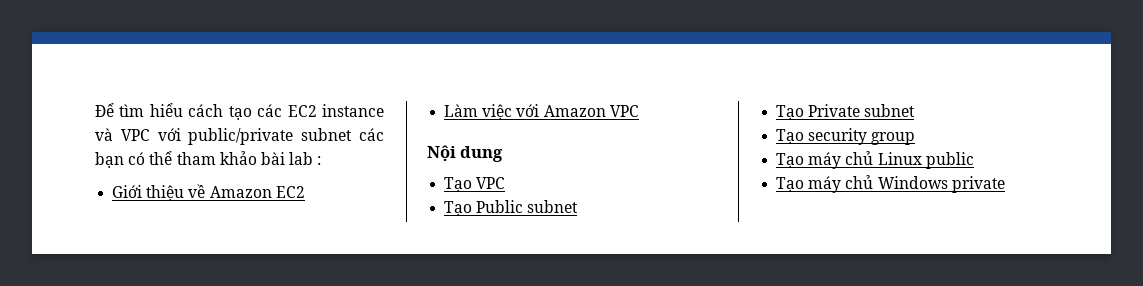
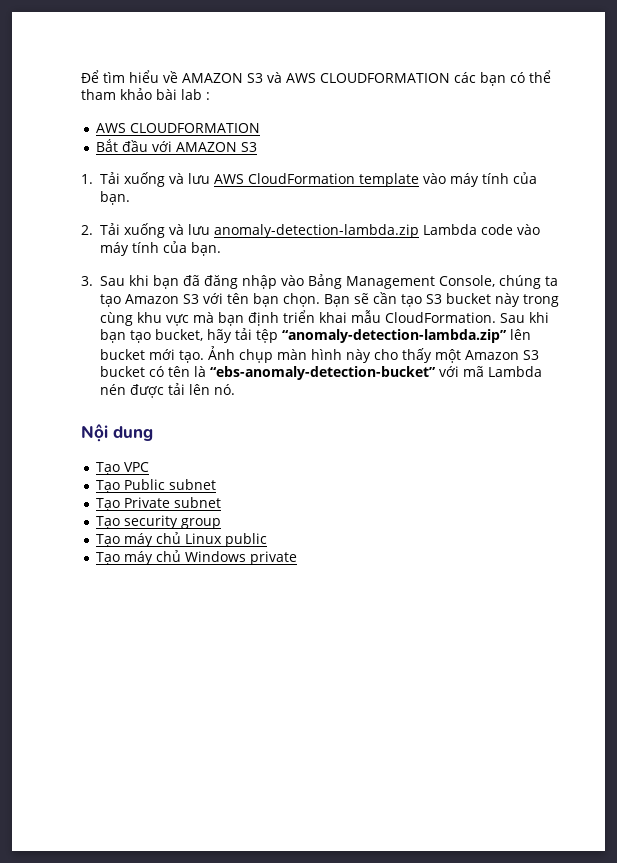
[188,104,384,120] [95,128,353,145] cách tạo các EC2 instance và VPC với public/private subnet -> [163,71,450,83] về AMAZON S3 và AWS CLOUDFORMATION
[112,184,305,201] [444,104,639,120] Giới thiệu về Amazon EC2 // Làm việc với Amazon VPC -> [96,123,261,133] [96,139,258,152] [81,172,537,187] [100,191,130,205] [81,223,540,238] [100,241,221,256] [81,274,558,289] [100,292,559,307] [100,310,549,326] [100,328,531,343] [100,346,539,363] [100,366,542,380] [100,383,235,398] AWS CLOUDFORMATION // Bắt đầu với AMAZON S3 // 1. Tải xuống và lưu AWS CloudFormation template vào máy tính của bạn. // 2. Tải xuống và lưu anomaly-detection-lambda.zip Lambda code vào máy tính của bạn. // 3. Sau khi bạn đã đăng nhập vào Bảng Management Console, chúng ta tạo Amazon S3 với tên bạn chọn. Bạn sẽ cần tạo S3 bucket này trong cùng khu vực mà bạn định triển khai mẫu CloudFormation. Sau khi bạn tạo bucket, hãy tải tệp “anomaly-detection-lambda.zip” lên bucket mới tạo. Ảnh chụp màn hình này cho thấy một Amazon S3 bucket có tên là “ebs-anomaly-detection-bucket” với mã Lambda nén được tải lên nó.

